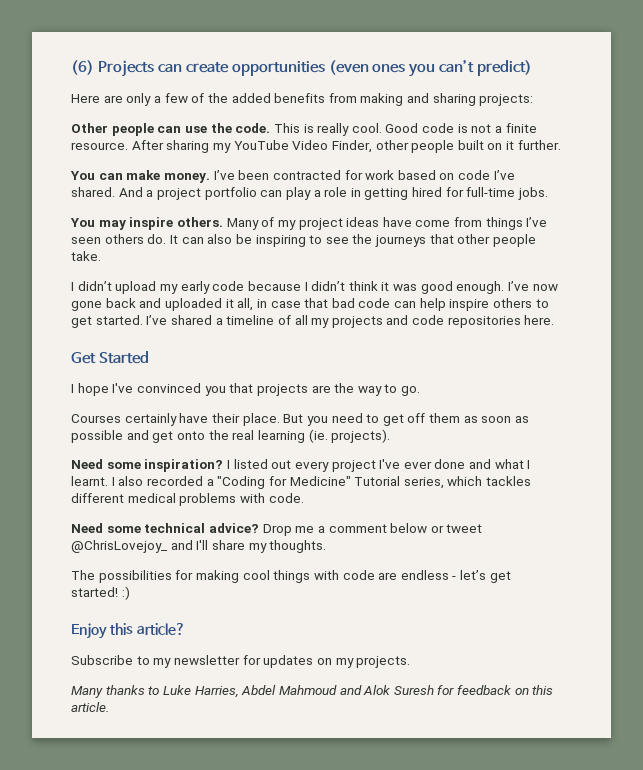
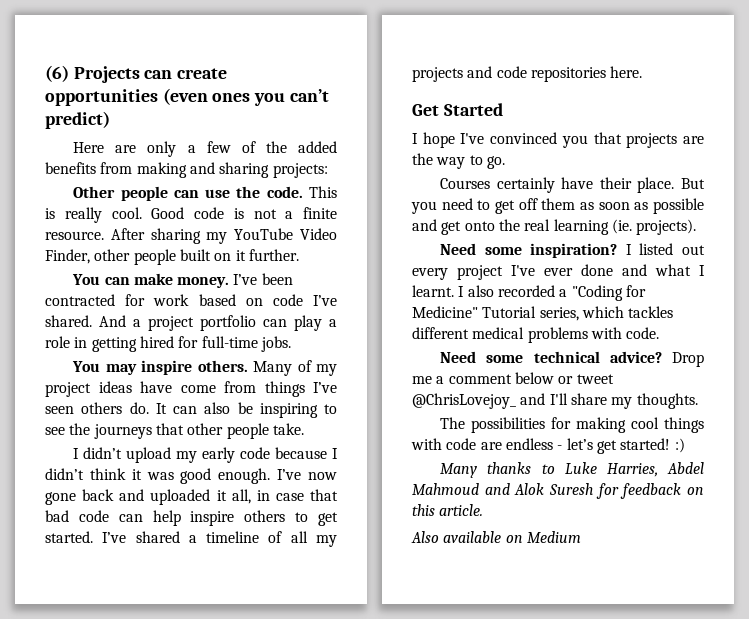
[71,623,185,639] [71,655,411,668] // Enjoy this article? // Subscribe to my newsletter for updates on my projects. -> (685, 445) none
(109, 707) none -> [411,531,581,543] // Also available on Medium

